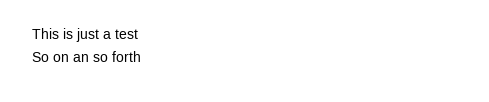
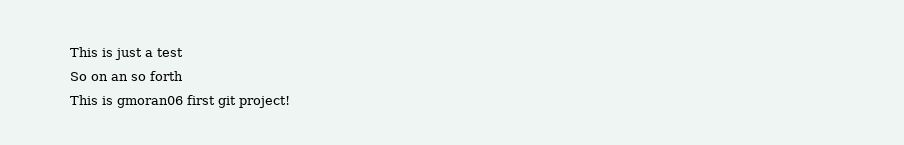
(141, 56) none -> [70,95,290,108] // This is gmoran06 first git project!

